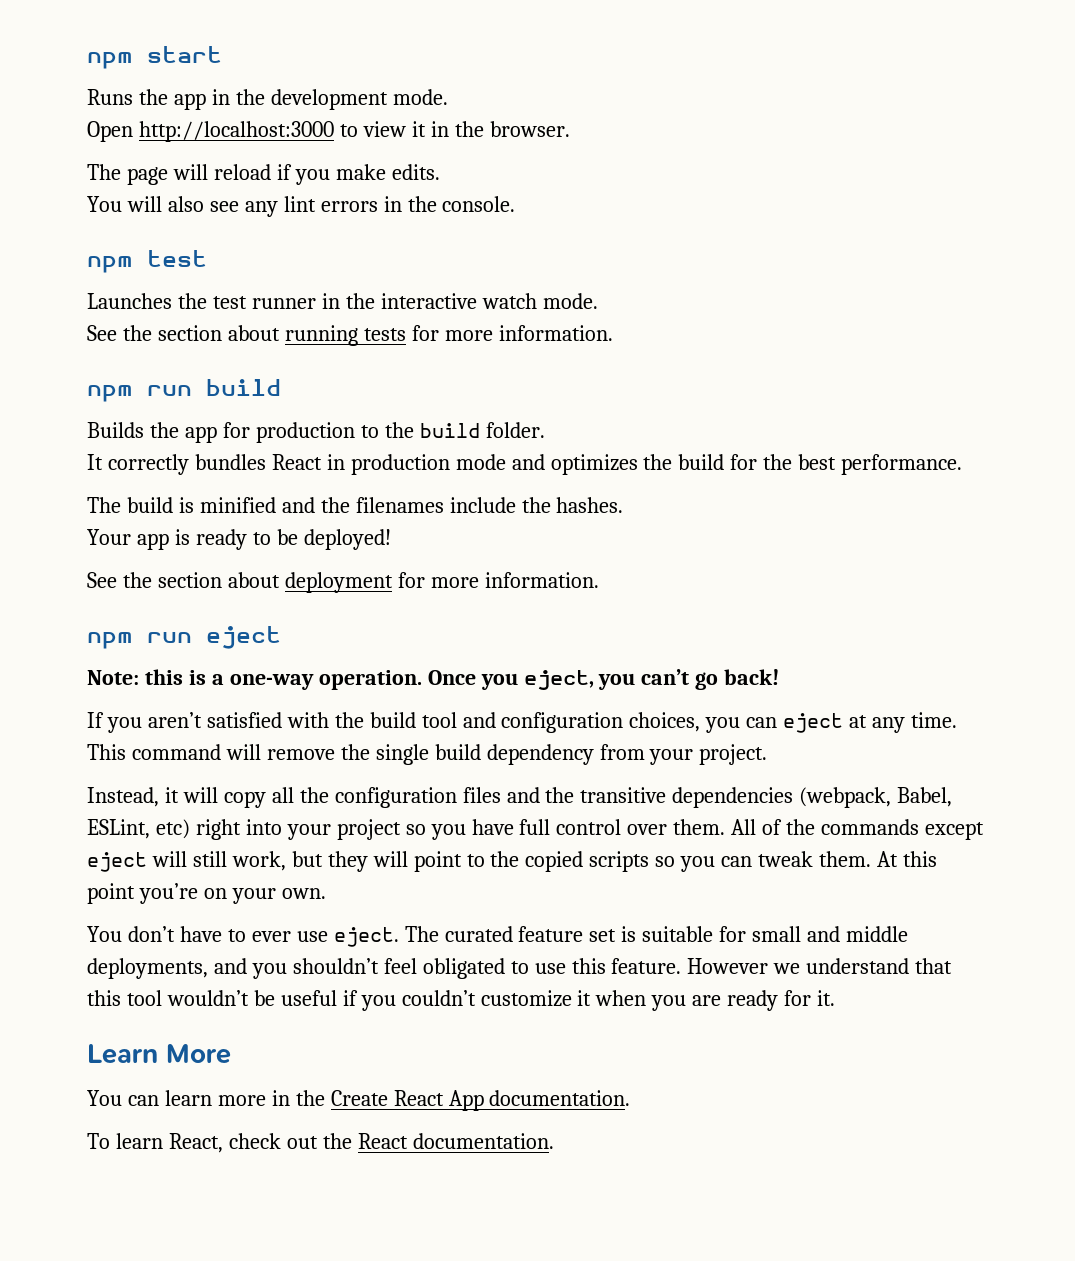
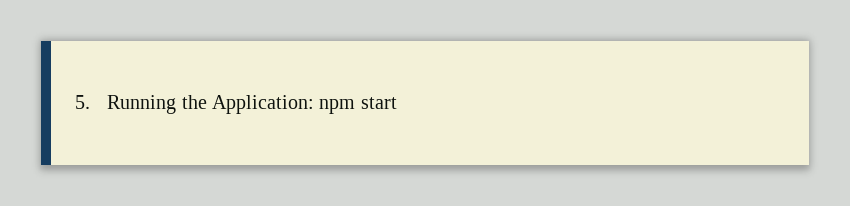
[87,46,222,69] [87,89,448,110] [87,121,570,142] [87,164,440,185] [87,196,516,217] [87,250,207,273] [87,293,598,309] [87,325,613,346] [87,379,281,402] [87,422,545,443] [87,454,963,475] [87,497,624,513] [87,529,391,550] [87,572,599,593] [87,626,281,649] [87,669,780,690] [87,712,958,733] [87,744,768,765] [87,787,953,808] [87,819,984,840] [87,851,937,872] [87,883,326,904] [87,926,909,947] [87,958,953,979] [87,990,836,1011] [87,1044,231,1064] [87,1090,631,1111] [87,1133,554,1153] npm start // Runs the app in the development mode. // Open http://localhost:3000 to view it in the browser. // The page will reload if you make edits. // You will also see any lint errors in the console. // npm test // Launches the test runner in the interactive watch mode. // See the section about running tests for more information. // npm run build // Builds the app for production to the build folder. // It correctly bundles React in production mode and optimizes the build for the best performance. // The build is minified and the filenames include the hashes. // Your app is ready to be deployed! // See the section about deployment for more information. // npm run eject // Note: this is a one-way operation. Once you eject, you can’t go back! // If you aren’t satisfied with the build tool and configuration choices, you can eject at any time. This command will remove the single build dependency from your project. // Instead, it will copy all the configuration files and the transitive dependencies (webpack, Babel, ESLint, etc) right into your project so you have full control over them. All of the commands except eject will still work, but they will point to the copied scripts so you can tweak them. At this point you’re on your own. // You don’t have to ever use eject. The curated feature set is suitable for small and middle deployments, and you shouldn’t feel obligated to use this feature. However we understand that this tool wouldn’t be useful if you couldn’t customize it when you are ready for it. // Learn More // You can learn more in the Create React App documentation. // To learn React, check out the React documentation. -> [75,95,397,114] 5. Running the Application: npm start

